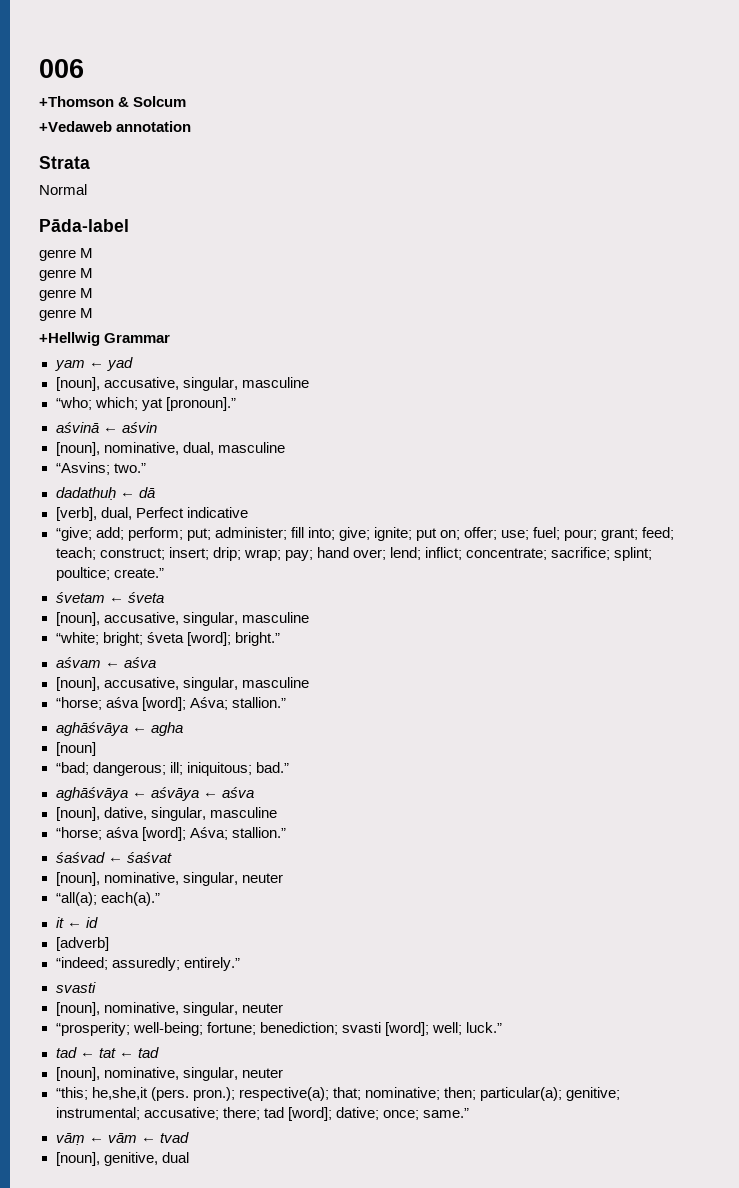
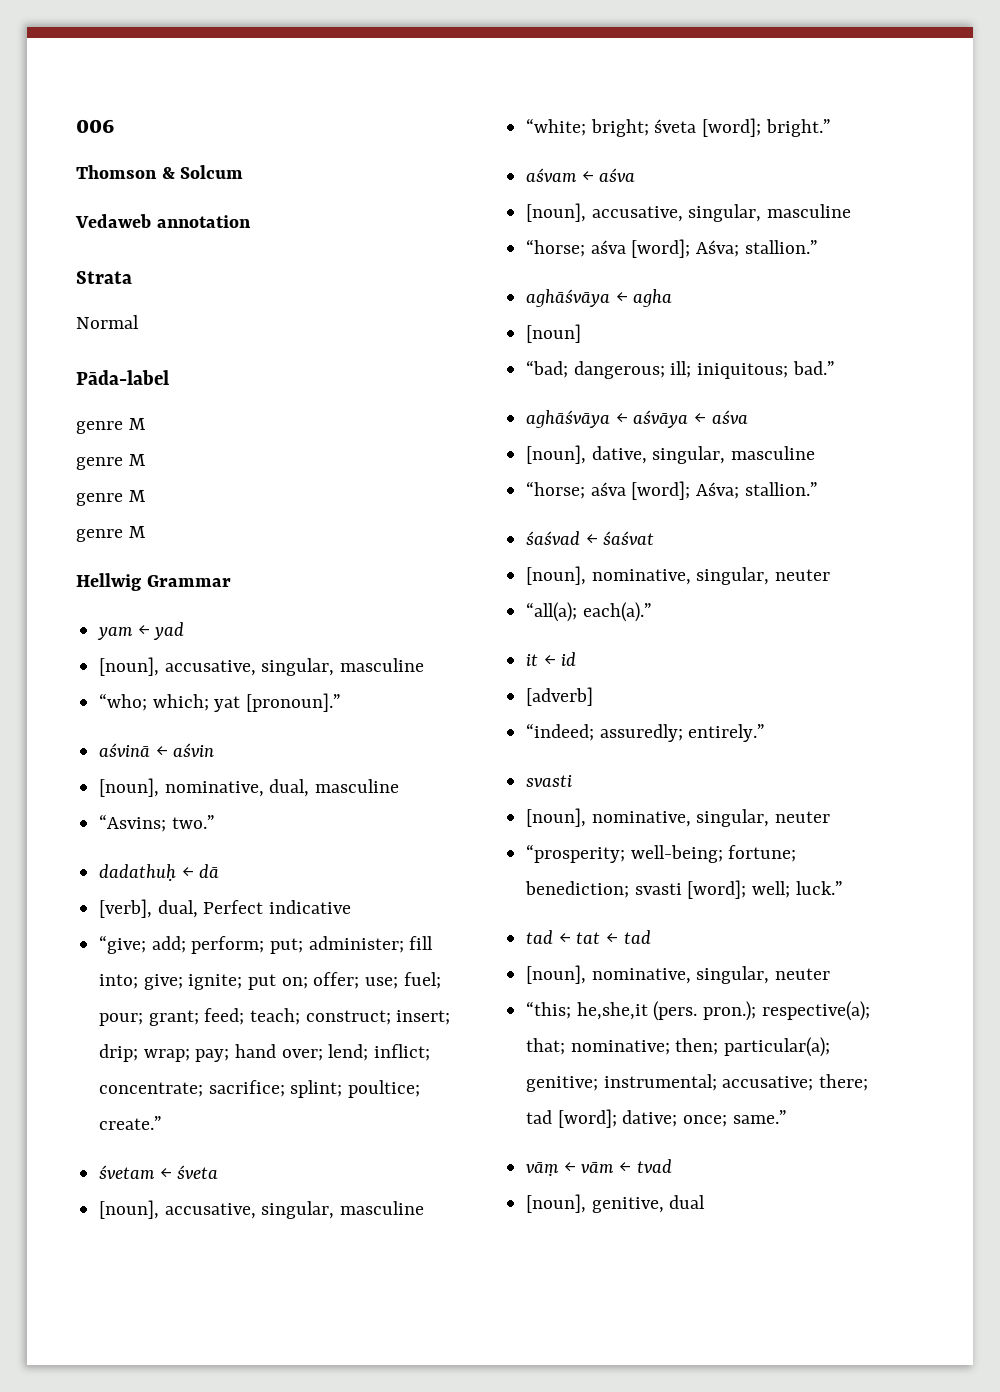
[39,96,114,107] +Thomson -> [76,165,157,179] Thomson
[39,121,112,132] +Vedaweb -> [75,214,151,228] Vedaweb
[39,332,100,346] +Hellwig -> [76,573,141,591] Hellwig

